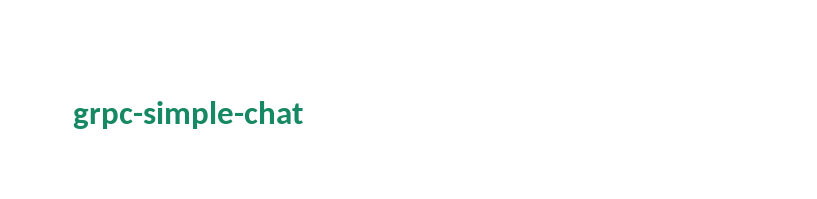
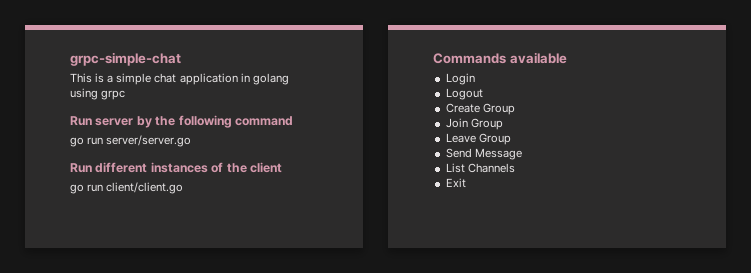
(303, 115) none -> [70,73,289,85] [70,88,126,100] [70,115,293,128] [70,135,192,147] [70,162,282,173] [70,182,184,194] [433,52,567,64] [445,73,475,85] [445,88,483,100] [445,103,515,115] [445,118,503,130] [445,133,511,145] [445,148,522,160] [445,163,515,173] [445,178,466,188] // This is a simple chat application in golang using grpc // Run server by the following command // go run server/server.go // Run different instances of the client // go run client/client.go // Commands available // Login // Logout // Create Group // Join Group // Leave Group // Send Message // List Channels // Exit

